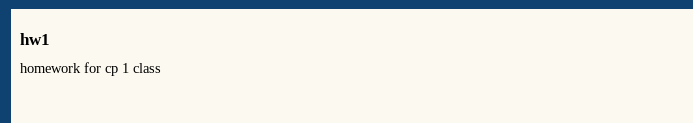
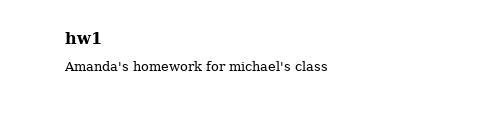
(50, 39) none -> [64,61,129,71] Amanda's
[105,63,129,76] cp 1 -> [229,61,291,71] michael's

